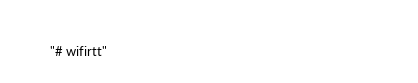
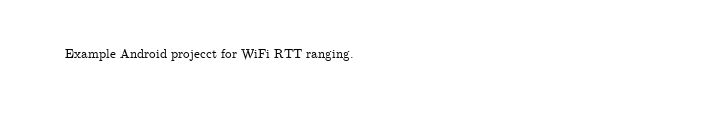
[50,46,108,56] "# wifirtt" -> [65,49,354,61] Example Android projecct for WiFi RTT ranging.

